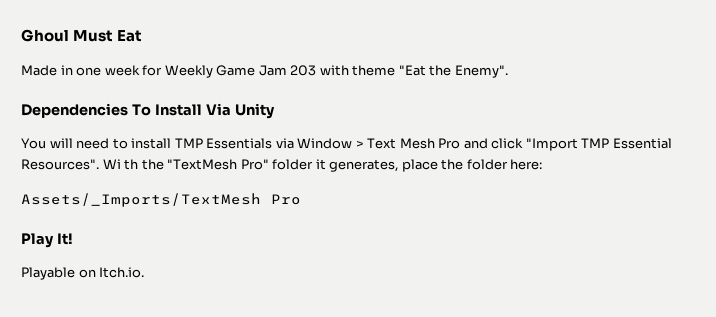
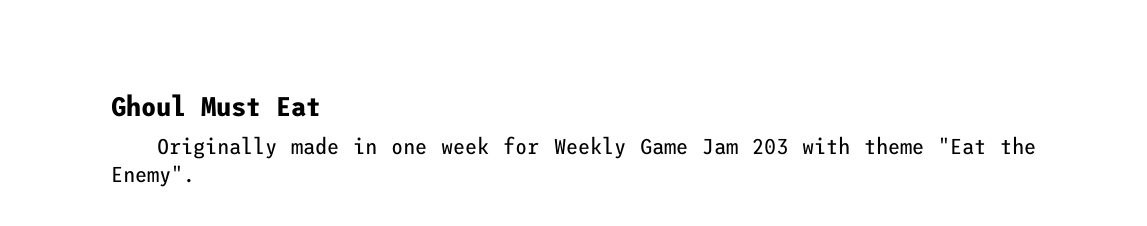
[21,65,57,76] Made -> [157,136,340,159] Originally made
[21,103,275,119] [21,138,672,151] [21,159,543,172] [21,193,301,207] [21,233,73,248] [21,267,145,280] // Dependencies To Install Via Unity // You will need to install TMP Essentials via Window > Text Mesh Pro and click "Import TMP Essential Resources". Wi th the "TextMesh Pro" folder it generates, place the folder here: // Assets/_Imports/TextMesh Pro // Play It! // Playable on Itch.io. -> (195, 176) none

